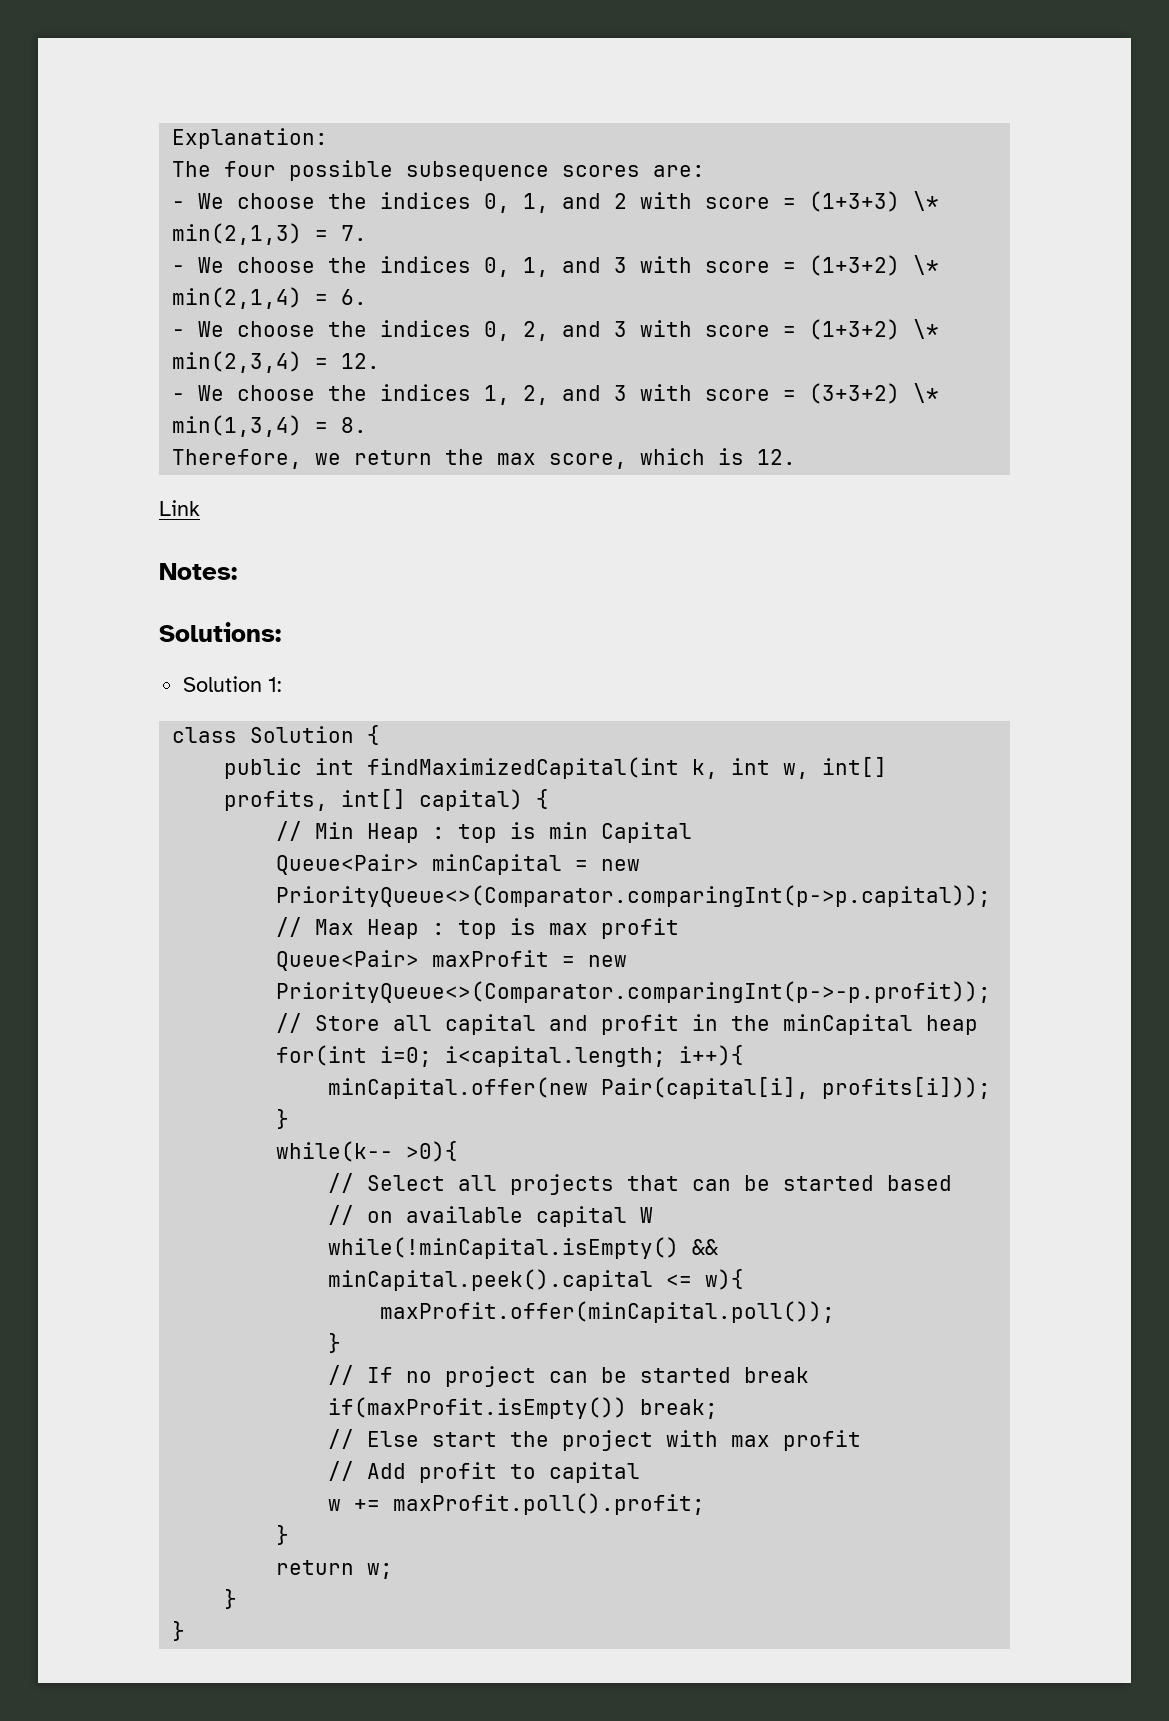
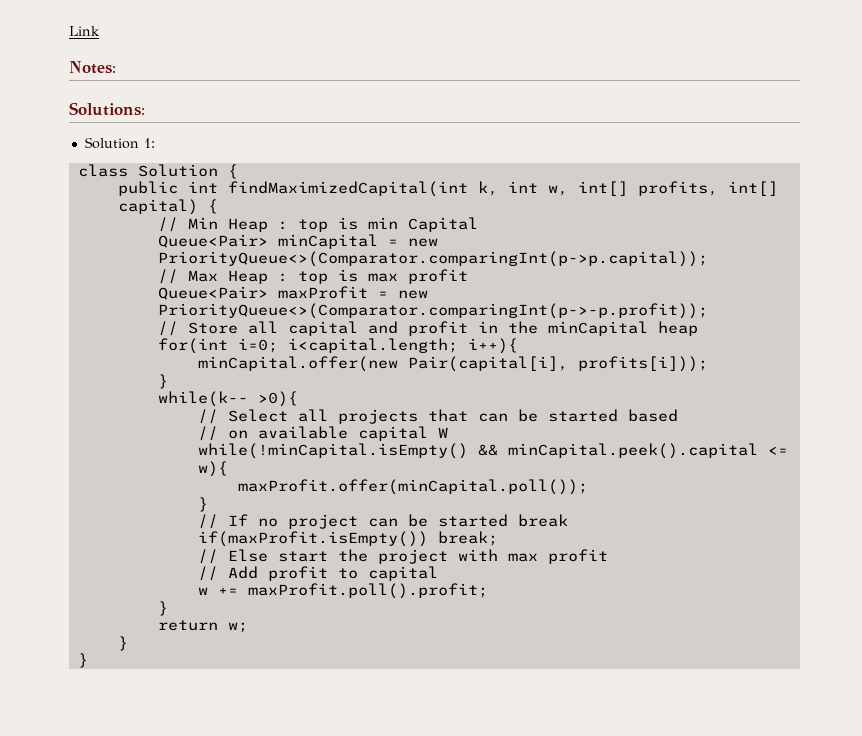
[172,128,329,149] [172,160,706,181] [172,191,940,213] [172,223,368,245] [172,255,940,277] [172,287,368,309] [172,319,940,341] [172,351,381,373] [172,383,940,405] [172,415,368,437] [172,448,797,469] Explanation: // The four possible subsequence scores are: // - We choose the indices 0, 1, and 2 with score = (1+3+3) \* min(2,1,3) = 7. // - We choose the indices 0, 1, and 3 with score = (1+3+2) \* min(2,1,4) = 6. // - We choose the indices 0, 2, and 3 with score = (1+3+2) \* min(2,3,4) = 12. // - We choose the indices 1, 2, and 3 with score = (3+3+2) \* min(1,3,4) = 8. // Therefore, we return the max score, which is 12. // -> (69, 31) none

